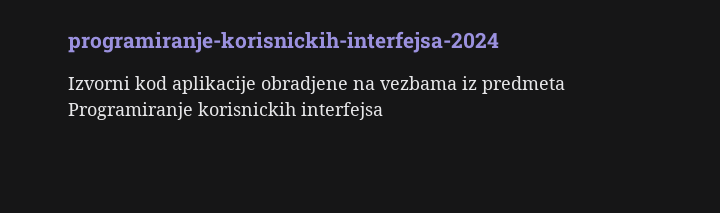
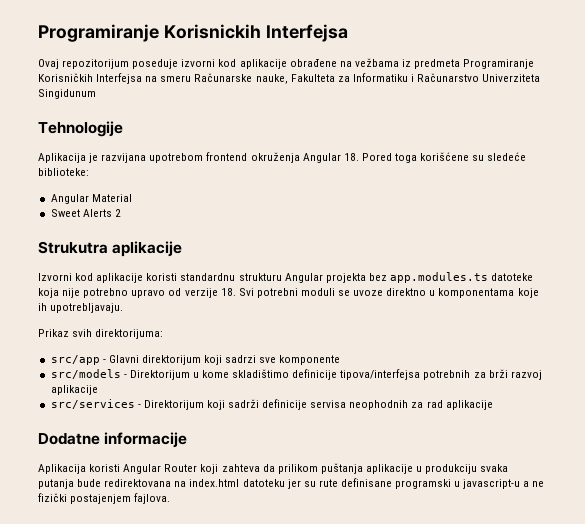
[68,31,499,53] [68,76,565,94] [68,102,383,120] programiranje-korisnickih-interfejsa-2024 // Izvorni kod aplikacije obradjene na vezbama iz predmeta Programiranje korisnickih interfejsa -> [38,24,348,42] [38,58,535,69] [38,73,541,84] [38,89,96,99] [38,121,123,137] [38,152,527,163] [38,168,89,176] [50,194,132,204] [50,209,121,217] [38,241,183,257] [38,272,534,283] [38,288,539,298] [38,303,124,313] [38,329,164,339] [50,355,341,365] [50,369,542,380] [50,385,98,395] [50,399,493,410] [38,432,188,448] [38,463,509,474] [38,478,545,489] [38,493,171,504] Programiranje Korisnickih Interfejsa // Ovaj repozitorijum poseduje izvorni kod aplikacije obrađene na vežbama iz predmeta Programiranje Korisničkih Interfejsa na smeru Računarske nauke, Fakulteta za Informatiku i Računarstvo Univerziteta Singidunum // Tehnologije // Aplikacija je razvijana upotrebom frontend okruženja Angular 18. Pored toga korišćene su sledeće biblioteke: // Angular Material // Sweet Alerts 2 // Strukutra aplikacije // Izvorni kod aplikacije koristi standardnu strukturu Angular projekta bez app.modules.ts datoteke koja nije potrebno upravo od verzije 18. Svi potrebni moduli se uvoze direktno u komponentama koje ih upotrebljavaju. // Prikaz svih direktorijuma: // src/app - Glavni direktorijum koji sadrzi sve komponente // src/models - Direktorijum u kome skladištimo definicije tipova/interfejsa potrebnih za brži razvoj aplikacije // src/services - Direktorijum koji sadrži definicije servisa neophodnih za rad aplikacije // Dodatne informacije // Aplikacija koristi Angular Router koji zahteva da prilikom puštanja aplikacije u produkciju svaka putanja bude redirektovana na index.html datoteku jer su rute definisane programski u javascript-u a ne fizički postajenjem fajlova.

